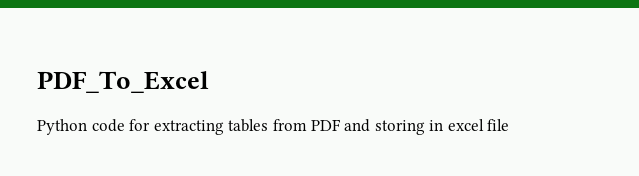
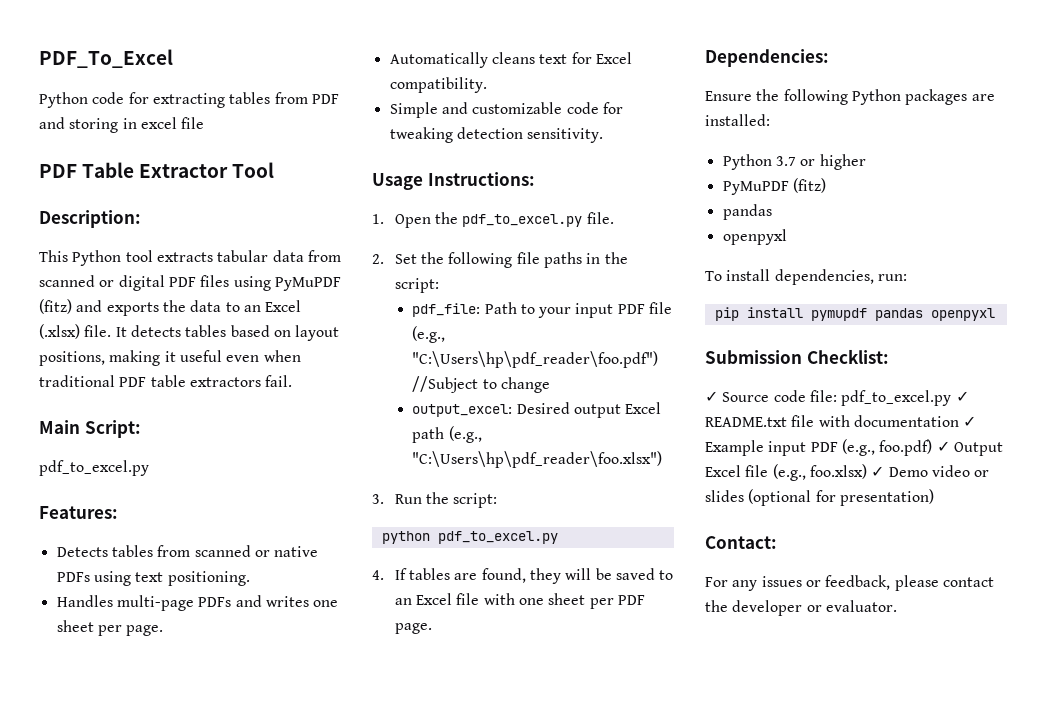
(510, 125) none -> [39,162,275,178] [39,210,141,228] [39,250,341,266] [39,275,341,291] [39,299,302,316] [39,324,340,341] [39,350,301,366] [39,375,293,387] [39,420,141,438] [39,460,149,476] [39,506,118,519] [56,545,319,557] [56,571,250,586] [56,595,339,611] [56,620,164,636] [389,52,632,68] [389,77,487,93] [389,102,623,118] [389,127,604,143] [372,172,535,190] [372,212,614,228] [372,252,628,268] [394,278,439,293] [412,302,673,318] [412,326,446,343] [412,351,659,368] [412,376,550,393] [412,402,662,418] [412,426,482,443] [412,451,663,468] [372,492,498,508] [381,531,558,544] [372,568,674,584] [394,593,645,609] [394,623,432,634] [705,49,829,67] [705,89,995,105] [705,114,770,126] [722,154,866,170] [722,178,826,195] [722,204,772,220] [722,229,787,245] [705,269,907,285] [714,307,995,321] [705,349,889,364] [705,390,969,406] [705,415,977,427] [705,439,1003,456] [705,464,990,481] [705,489,934,506] [705,536,777,549] [705,575,994,591] [705,600,897,616] // PDF Table Extractor Tool // Description: // This Python tool extracts tabular data from scanned or digital PDF files using PyMuPDF (fitz) and exports the data to an Excel (.xlsx) file. It detects tables based on layout positions, making it useful even when traditional PDF table extractors fail. // Main Script: // pdf_to_excel.py // Features: // Detects tables from scanned or native PDFs using text positioning. // Handles multi-page PDFs and writes one sheet per page. // Automatically cleans text for Excel compatibility. // Simple and customizable code for tweaking detection sensitivity. // Usage Instructions: // 1. Open the pdf_to_excel.py file. // 2. Set the following file paths in the script: // pdf_file: Path to your input PDF file (e.g., "C:\Users\hp\pdf_reader\foo.pdf") //Subject to change // output_excel: Desired output Excel path (e.g., "C:\Users\hp\pdf_reader\foo.xlsx") // 3. Run the script: // python pdf_to_excel.py // 4. If tables are found, they will be saved to an Excel file with one sheet per PDF page. // Dependencies: // Ensure the following Python packages are installed: // Python 3.7 or higher // PyMuPDF (fitz) // pandas // openpyxl // To install dependencies, run: // pip install pymupdf pandas openpyxl // Submission Checklist: // ✓ Source code file: pdf_to_excel.py ✓ README.txt file with documentation ✓ Example input PDF (e.g., foo.pdf) ✓ Output Excel file (e.g., foo.xlsx) ✓ Demo video or slides (optional for presentation) // Contact: // For any issues or feedback, please contact the developer or evaluator.

